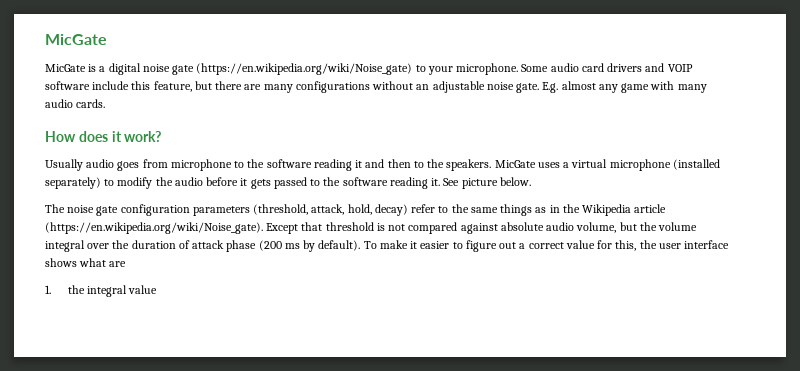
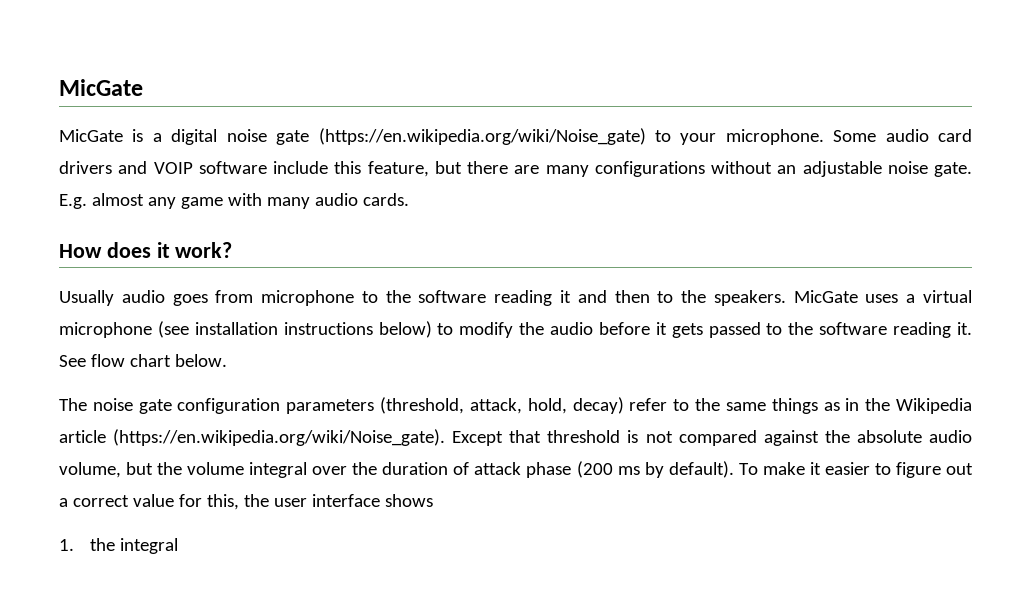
[672,159,720,170] [45,177,101,189] (installed separately) -> [157,321,432,338] (see installation instructions below)
[461,178,498,189] picture -> [90,354,171,367] flow chart
(498, 228) none -> [824,430,850,443] the
[79,258,127,267] what are -> (433, 500) none
[128,285,158,294] value -> (179, 546) none

